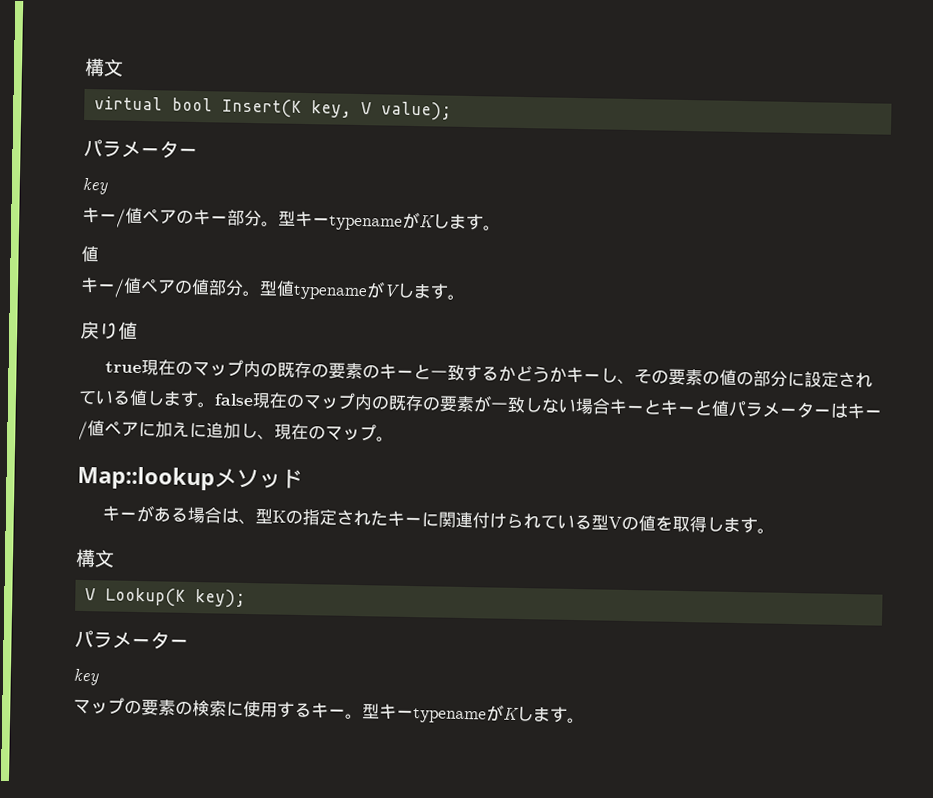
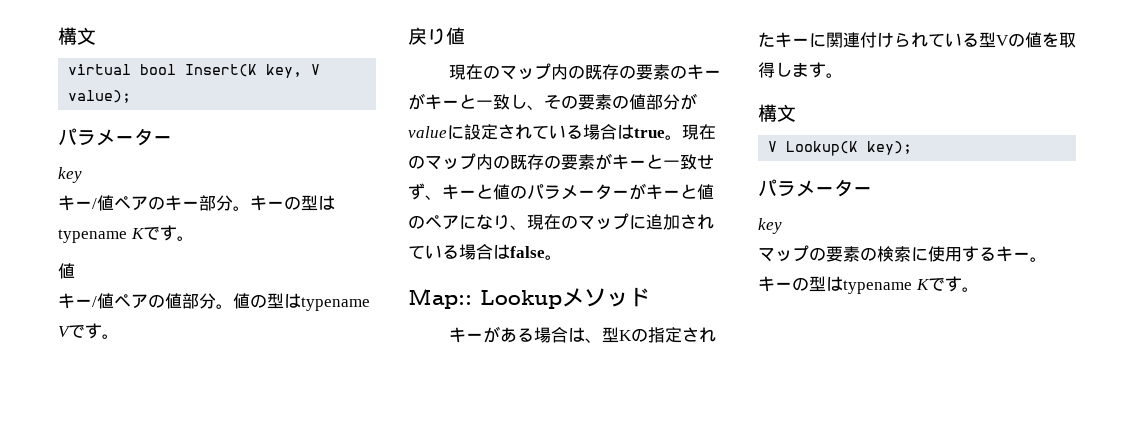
[278,210,467,231] 型キーtypenameがKしま -> [250,195,335,211] [58,226,160,243] キーの型はtypename Kで
[259,280,432,301] 型値typenameがVしま -> [233,293,370,311] [58,324,85,338] 値の型はtypename Vで
[104,361,142,374] true -> (465, 36) none
[412,364,601,384] と一致するかどうかキー -> [408,93,510,110] がキーと一致
[735,370,788,387] の部分 -> [646,93,697,110] [408,126,447,138] 部分がvalue
[129,389,254,408] 値します。false -> [583,124,682,140] 場合はtrue。
[490,396,882,420] [78,420,394,442] [77,465,215,491] 一致しない場合キーとキーと値パラメーターはキー/値ペアに加えに追加し、現在のマップ。 // Map::lookup -> [612,154,714,170] [408,183,714,200] [408,213,714,230] [408,244,562,260] [408,288,562,309] キーと一致せず、キーと値のパラメーターがキーと値のペアになり、現在のマップに追加されている場合はfalse。 // Map:: Lookup
[362,703,551,724] 型キーtypenameがKしま -> [758,276,945,294] キーの型はtypename Kで

